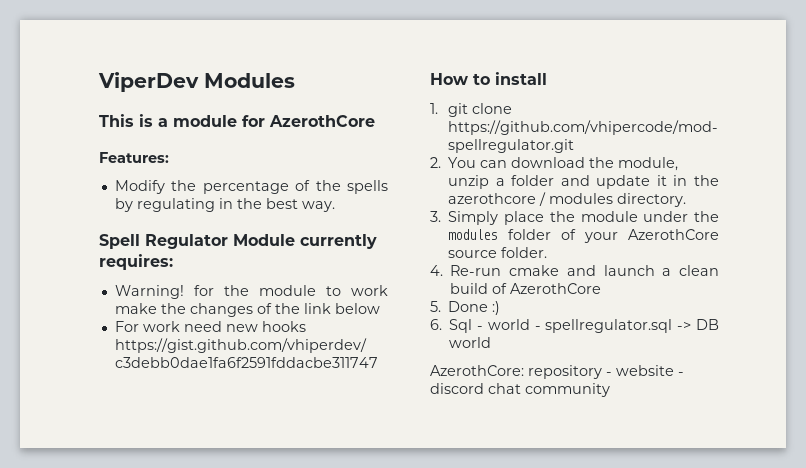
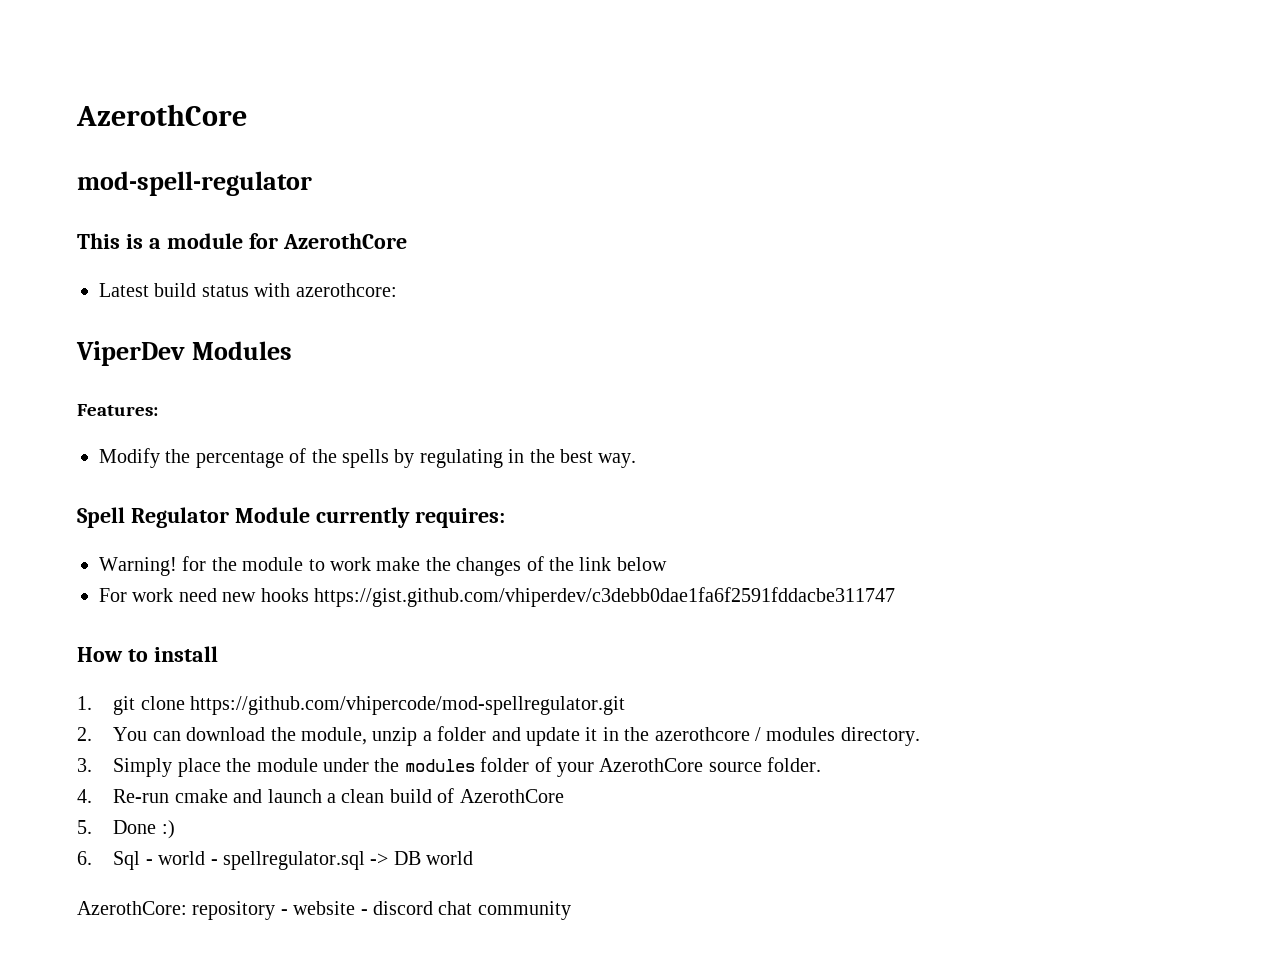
[98,72,295,92] ViperDev Modules -> [76,104,247,126] [77,171,312,196] AzerothCore // mod-spell-regulator
(375, 121) none -> [99,283,397,297] [76,341,292,366] // Latest build status with azerothcore: // ViperDev Modules

